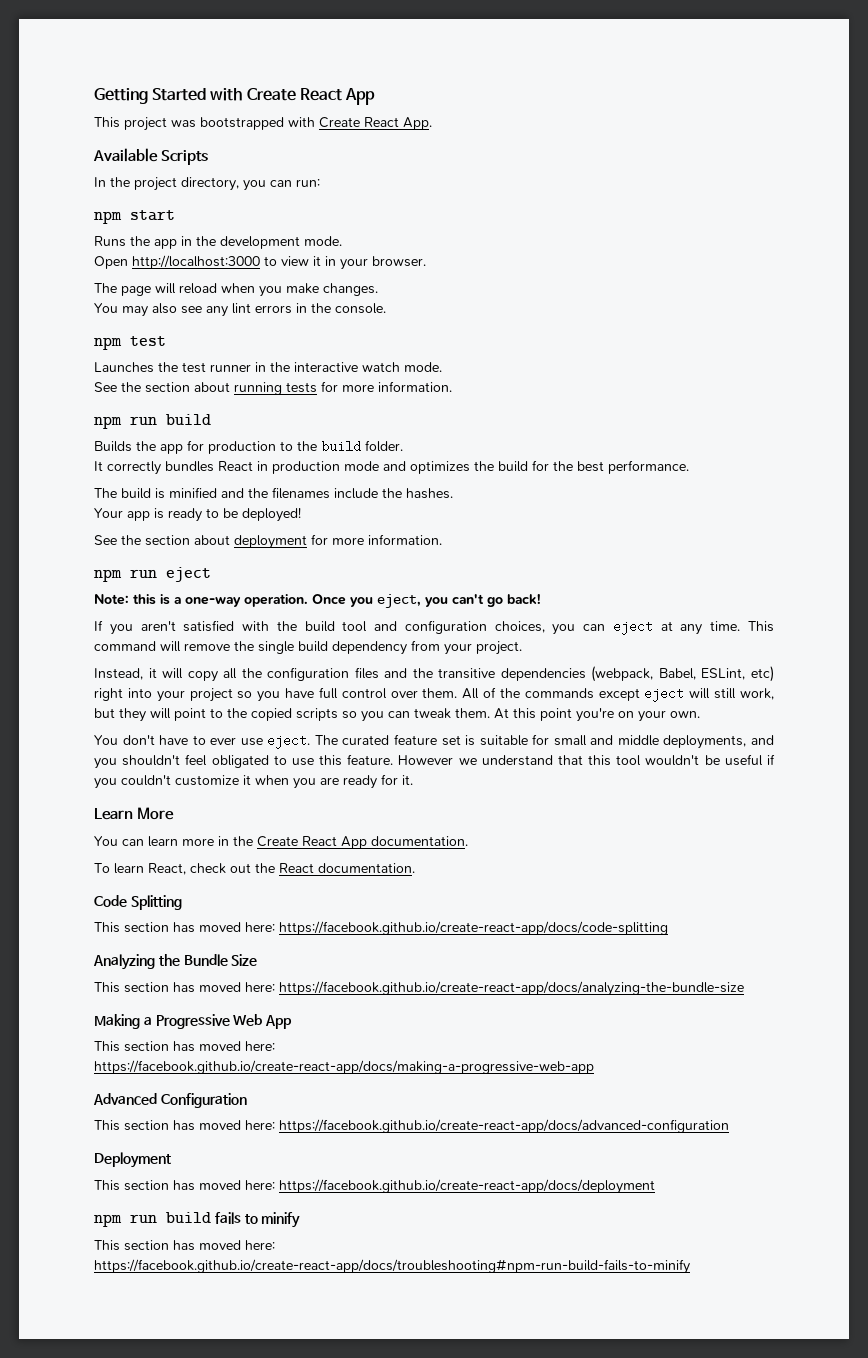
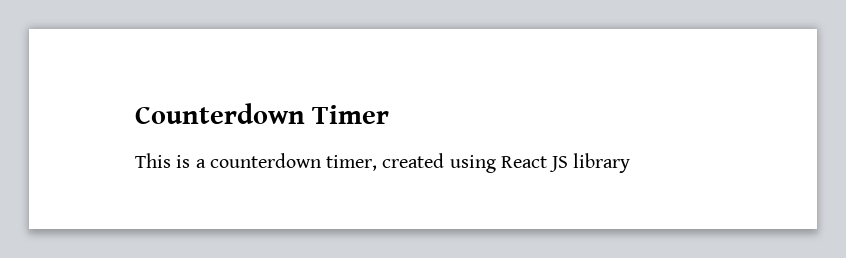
[94,88,375,105] [94,117,432,131] [93,148,208,165] [94,177,320,191] [94,210,175,224] [94,236,342,249] [94,255,426,270] [94,283,378,297] [94,303,386,317] [94,336,166,350] [94,362,442,373] [94,381,452,395] [94,414,211,429] [94,440,403,454] [94,460,689,475] [94,487,453,499] [94,507,301,522] [94,534,442,549] [94,567,211,582] [94,593,541,608] [94,620,774,635] [94,640,522,655] [94,666,774,682] [94,687,775,702] [94,708,700,722] [94,734,774,749] [94,754,775,769] [94,774,413,789] [94,807,174,820] [94,836,468,849] [94,863,415,875] [94,895,182,910] [94,921,668,935] [93,954,258,970] [94,981,744,996] [94,1014,293,1029] [94,1041,275,1052] [94,1060,594,1074] [93,1093,247,1108] [94,1119,729,1133] [94,1152,171,1168] [94,1179,655,1194] [94,1212,301,1228] [94,1240,275,1251] [94,1259,690,1274] Getting Started with Create React App // This project was bootstrapped with Create React App. // Available Scripts // In the project directory, you can run: // npm start // Runs the app in the development mode. // Open http://localhost:3000 to view it in your browser. // The page will reload when you make changes. // You may also see any lint errors in the console. // npm test // Launches the test runner in the interactive watch mode. // See the section about running tests for more information. // npm run build // Builds the app for production to the build folder. // It correctly bundles React in production mode and optimizes the build for the best performance. // The build is minified and the filenames include the hashes. // Your app is ready to be deployed! // See the section about deployment for more information. // npm run eject // Note: this is a one-way operation. Once you eject, you can't go back! // If you aren't satisfied with the build tool and configuration choices, you can eject at any time. This command will remove the single build dependency from your project. // Instead, it will copy all the configuration files and the transitive dependencies (webpack, Babel, ESLint, etc) right into your project so you have full control over them. All of the commands except eject will still work, but they will point to the copied scripts so you can tweak them. At this point you're on your own. // You don't have to ever use eject. The curated feature set is suitable for small and middle deployments, and you shouldn't feel obligated to use this feature. However we understand that this tool wouldn't be useful if you couldn't customize it when you are ready for it. // Learn More // You can learn more in the Create React App documentation. // To learn React, check out the React documentation. // Code Splitting // This section has moved here: https://facebook.github.io/create-react-app/docs/code-splitting // Analyzing the Bundle Size // This section has moved here: https://facebook.github.io/create-react-app/docs/analyzing-the-bundle-size // Making a Progressive Web App // This section has moved here: https://facebook.github.io/create-react-app/docs/making-a-progressive-web-app // Advanced Configuration // This section has moved here: https://facebook.github.io/create-react-app/docs/advanced-configuration // Deployment // This section has moved here: https://facebook.github.io/create-react-app/docs/deployment // npm run build fails to minify // This section has moved here: https://facebook.github.io/create-react-app/docs/troubleshooting#npm-run-build-fails-to-minify -> [135,103,390,124] [135,153,631,173] Counterdown Timer // This is a counterdown timer, created using React JS library

